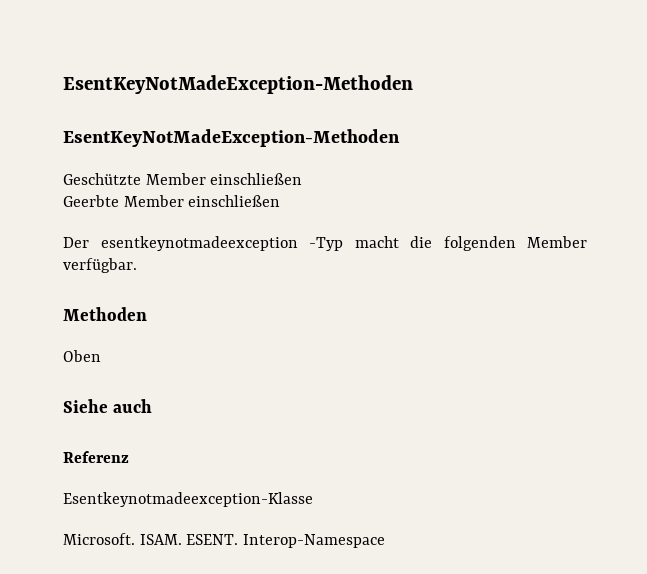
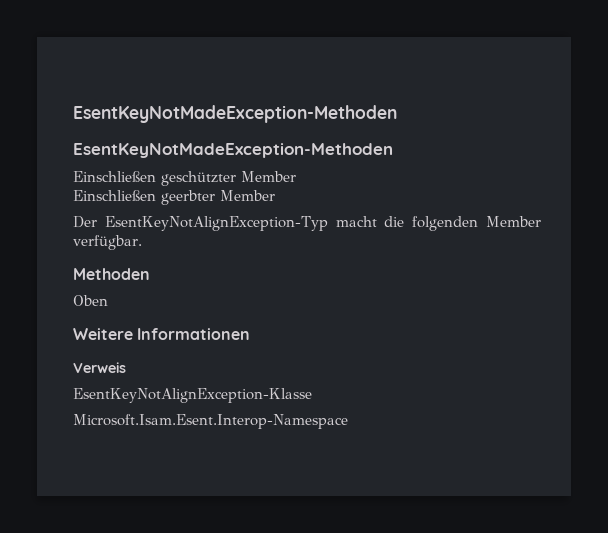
[63,173,303,185] [63,195,281,207] Geschützte Member einschließen // Geerbte Member einschließen -> [73,171,296,186] [73,190,275,205] Einschließen geschützter Member // Einschließen geerbter Member
[100,236,343,251] esentkeynotmadeexception -Typ -> [104,216,328,231] EsentKeyNotAlignException-Typ
[63,399,153,413] [63,451,129,463] [63,492,313,507] [63,533,386,548] Siehe auch // Referenz // Esentkeynotmadeexception-Klasse // Microsoft. ISAM. ESENT. Interop-Namespace -> [73,328,251,340] [73,362,126,373] [73,388,312,403] [73,414,348,429] Weitere Informationen // Verweis // EsentKeyNotAlignException-Klasse // Microsoft.Isam.Esent.Interop-Namespace

